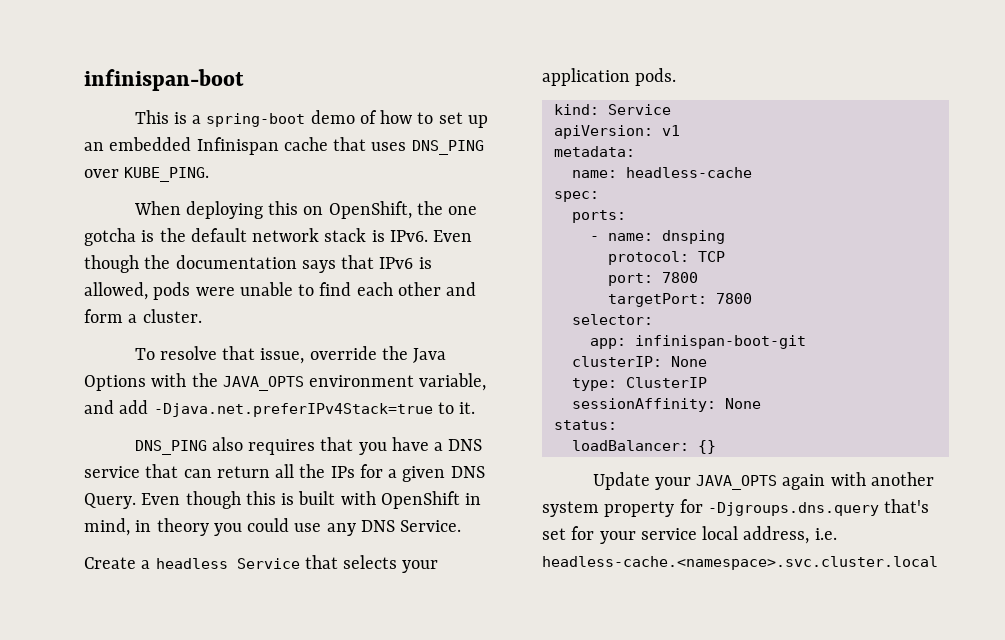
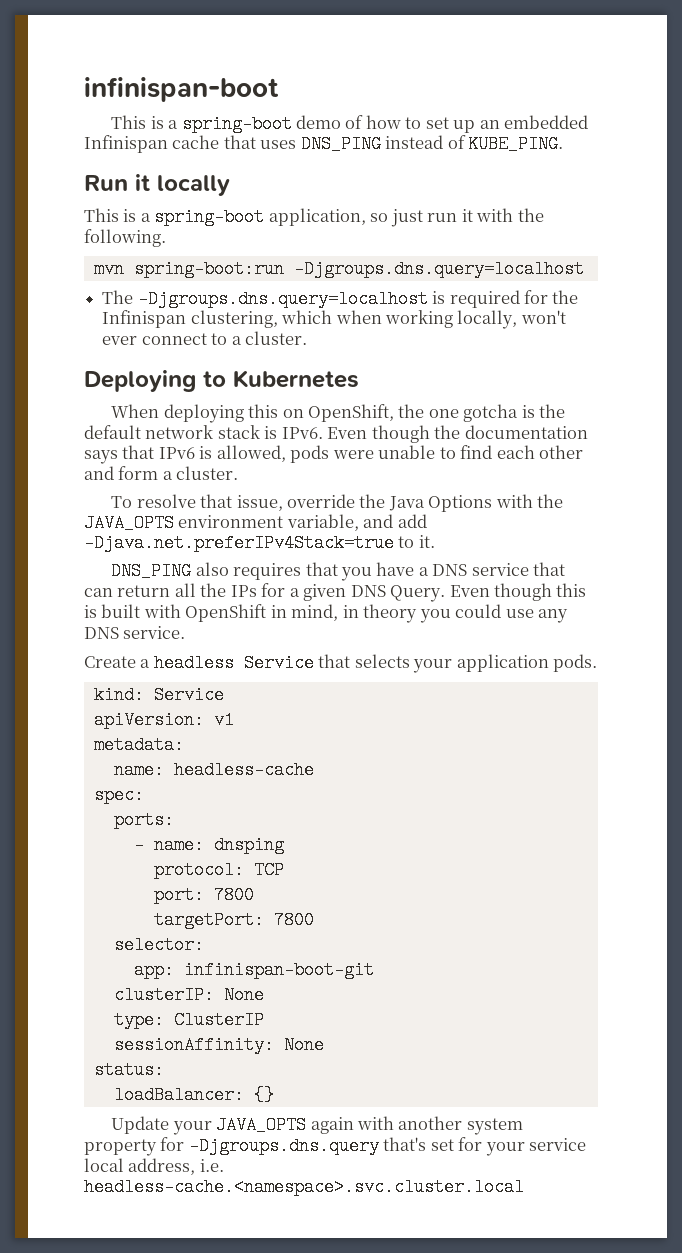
[84,169,119,178] over -> [385,135,466,149] instead of
(210, 174) none -> [84,174,230,196] [84,208,544,227] [84,229,166,247] [93,260,584,278] [102,290,579,308] [102,310,566,329] [102,331,307,345] [84,370,359,392] // Run it locally // This is a spring-boot application, so just run it with the following. // mvn spring-boot:run -Djgroups.dns.query=localhost // The -Djgroups.dns.query=localhost is required for the Infinispan clustering, which when working locally, won't ever connect to a cluster. // Deploying to Kubernetes
[400,520,462,532] Service. -> [123,626,186,639] service.

